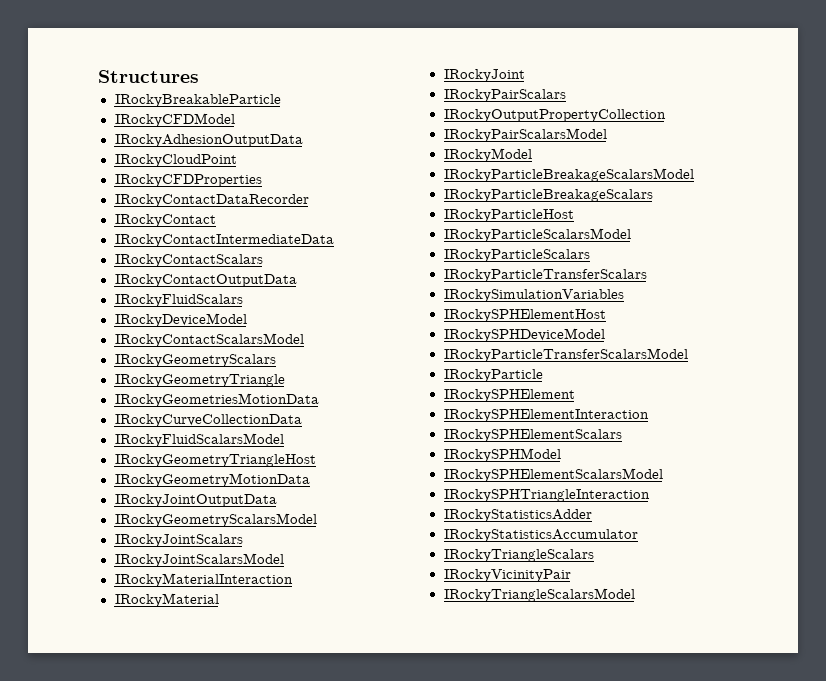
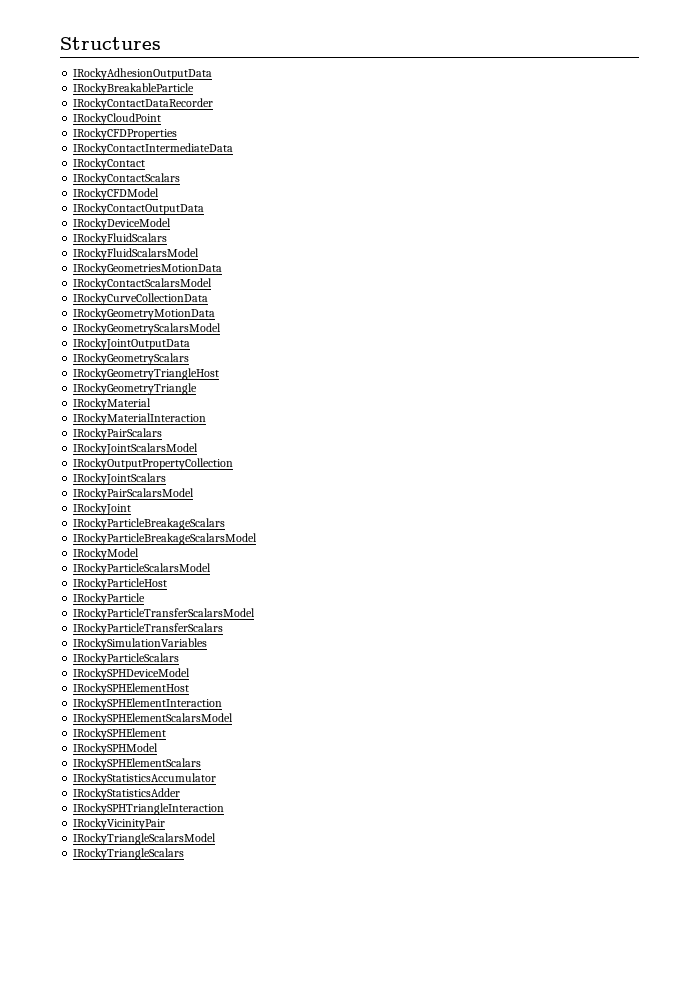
(199, 76) none -> [73,68,213,80] // IRockyAdhesionOutputData
[114,113,235,127] [114,134,303,147] IRockyCFDModel // IRockyAdhesionOutputData -> [73,98,214,110] IRockyContactDataRecorder
[114,194,309,207] IRockyContactDataRecorder -> [73,143,234,155] IRockyContactIntermediateData
[114,234,334,247] [114,254,263,267] IRockyContactIntermediateData // IRockyContactScalars -> [73,173,181,185] [73,188,160,200] IRockyContactScalars // IRockyCFDModel
(297, 280) none -> [73,218,172,230] // IRockyDeviceModel
[114,313,247,327] IRockyDeviceModel -> [73,248,200,260] [73,263,223,275] IRockyFluidScalarsModel // IRockyGeometriesMotionData
(304, 340) none -> [73,293,209,305] [73,308,216,320] [73,323,222,335] [73,338,191,350] // IRockyCurveCollectionData // IRockyGeometryMotionData // IRockyGeometryScalarsModel // IRockyJointOutputData
(276, 360) none -> [73,368,220,380] // IRockyGeometryTriangleHost
[114,393,319,407] [114,414,302,427] [114,433,284,447] [114,454,316,467] [114,473,310,487] [114,494,277,507] [114,513,317,527] [114,534,243,547] [114,553,284,567] [114,573,293,587] [114,593,219,607] [443,69,525,82] [443,89,566,102] [443,109,666,122] [443,128,607,142] IRockyGeometriesMotionData // IRockyCurveCollectionData // IRockyFluidScalarsModel // IRockyGeometryTriangleHost // IRockyGeometryMotionData // IRockyJointOutputData // IRockyGeometryScalarsModel // IRockyJointScalars // IRockyJointScalarsModel // IRockyMaterialInteraction // IRockyMaterial // IRockyJoint // IRockyPairScalars // IRockyOutputPropertyCollection // IRockyPairScalarsModel -> [73,398,152,410] [73,413,207,425] [73,428,163,440] [73,443,199,455] [73,458,234,470] [73,473,167,485] [73,488,195,500] [73,503,132,515] [73,518,226,530] [73,533,258,545] IRockyMaterial // IRockyMaterialInteraction // IRockyPairScalars // IRockyJointScalarsModel // IRockyOutputPropertyCollection // IRockyJointScalars // IRockyPairScalarsModel // IRockyJoint // IRockyParticleBreakageScalars // IRockyParticleBreakageScalarsModel
[443,168,694,182] [443,189,653,202] IRockyParticleBreakageScalarsModel // IRockyParticleBreakageScalars -> [73,563,212,575] IRockyParticleScalarsModel
[443,228,631,242] [443,249,590,262] IRockyParticleScalarsModel // IRockyParticleScalars -> [73,593,146,605] [73,608,256,620] IRockyParticle // IRockyParticleTransferScalarsModel
[443,309,606,322] IRockySPHElementHost -> [73,653,180,665] IRockyParticleScalars
[443,348,688,362] [443,369,543,382] IRockyParticleTransferScalarsModel // IRockyParticle -> [73,683,190,695] [73,698,223,710] [73,713,234,725] IRockySPHElementHost // IRockySPHElementInteraction // IRockySPHElementScalarsModel
[443,409,649,422] IRockySPHElementInteraction -> [73,743,159,755] IRockySPHModel
[443,448,561,462] [443,468,663,482] [443,489,650,502] IRockySPHModel // IRockySPHElementScalarsModel // IRockySPHTriangleInteraction -> [73,773,217,785] IRockyStatisticsAccumulator
[443,529,638,542] [443,549,594,562] IRockyStatisticsAccumulator // IRockyTriangleScalars -> [73,803,225,815] IRockySPHTriangleInteraction
(635, 595) none -> [73,848,185,860] // IRockyTriangleScalars

